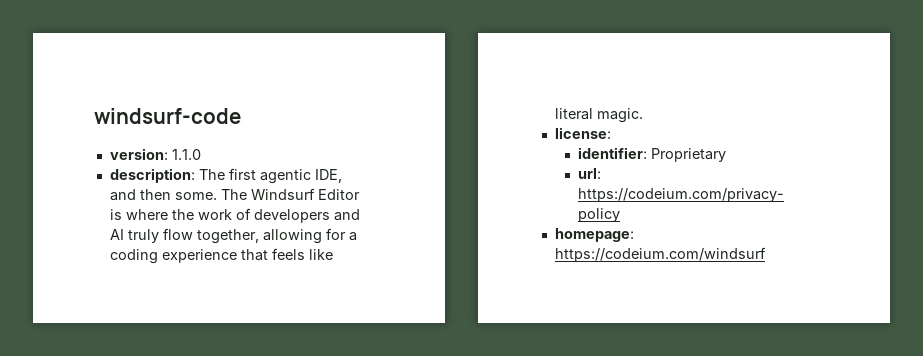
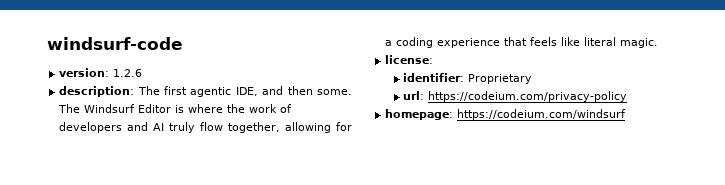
[171,149,201,160] 1.1.0 -> [113,69,143,77] 1.2.6

